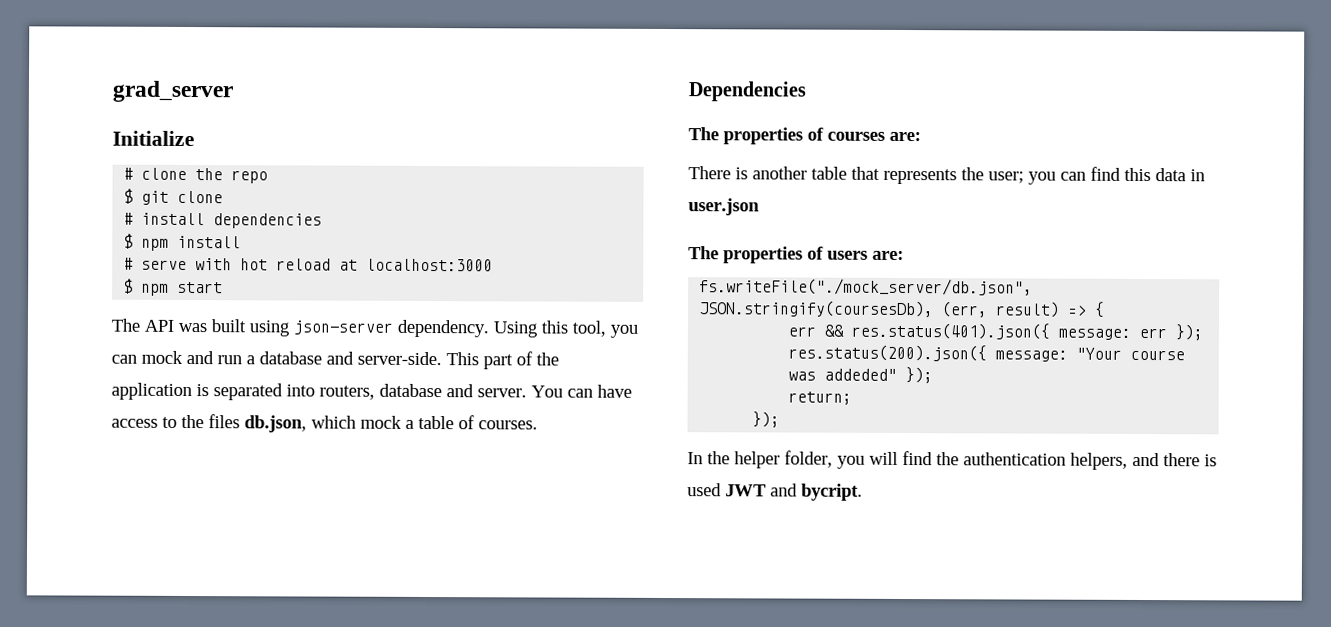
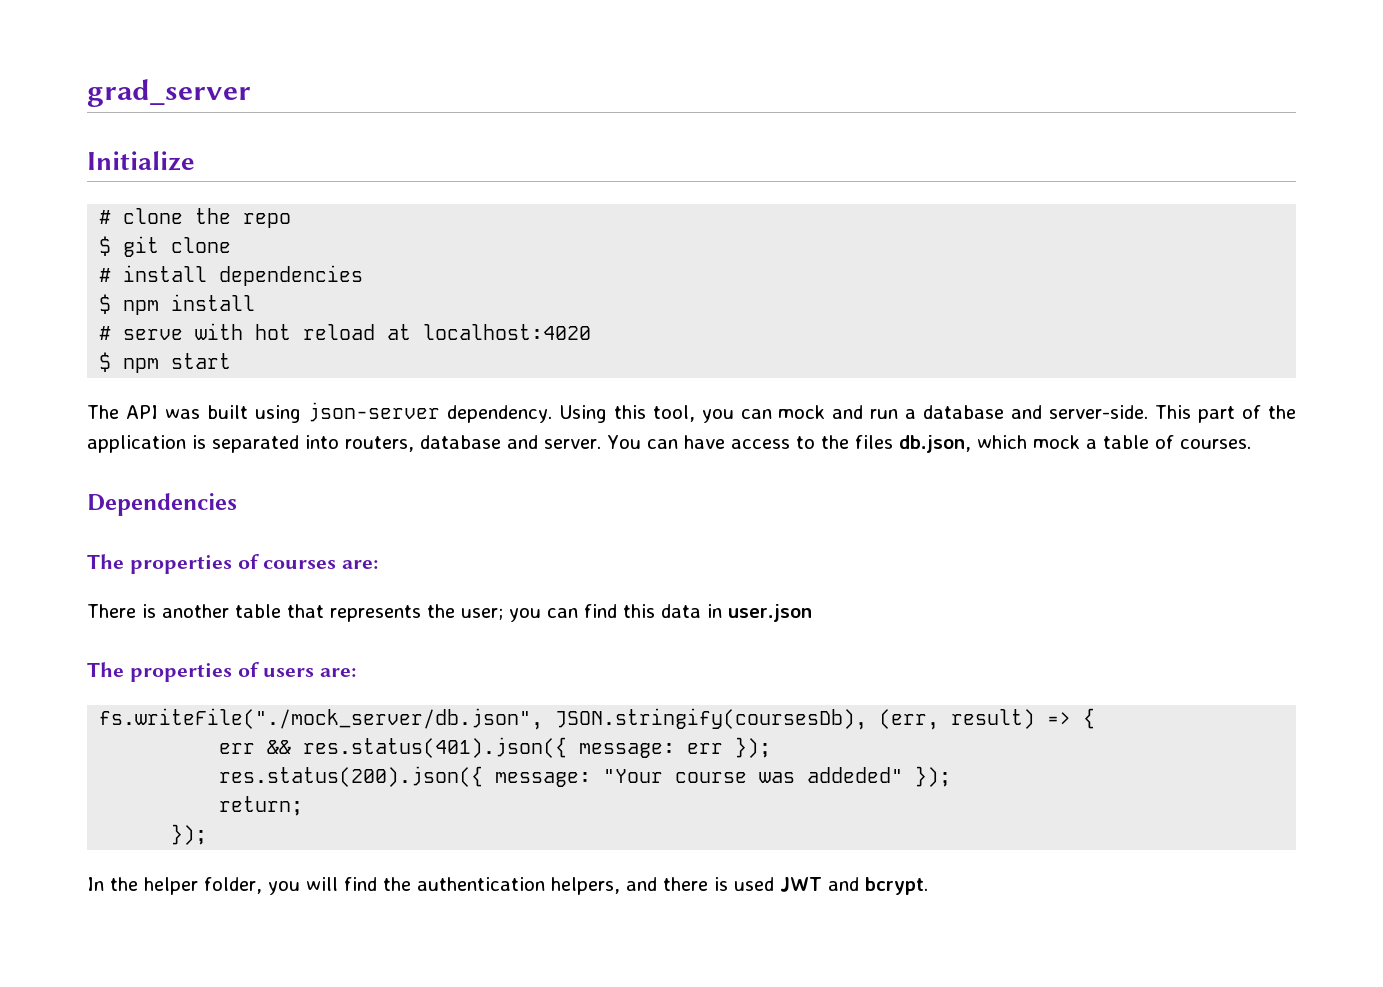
[366,258,494,272] localhost:3000 -> [423,324,592,340] localhost:4020
[801,483,863,501] bycript. -> [865,877,928,895] bcrypt.

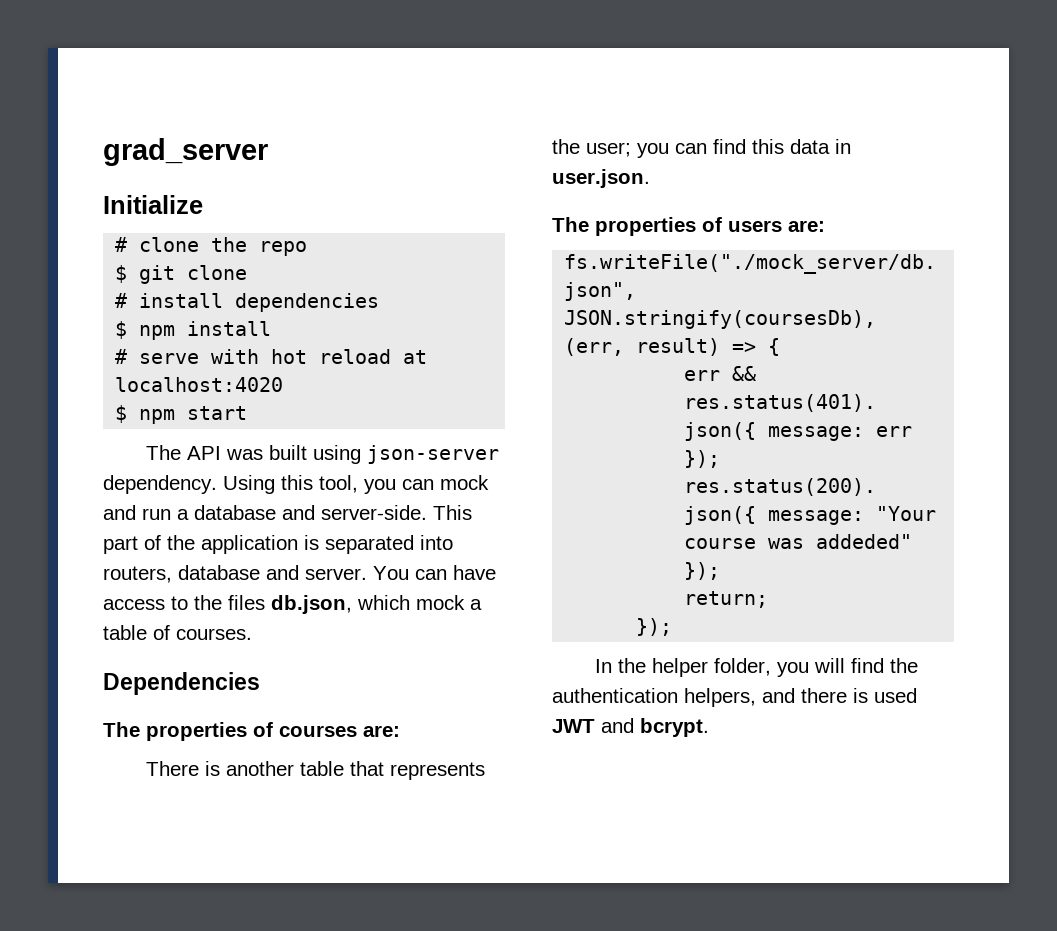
[728,604,812,622] user.json -> [552,169,650,188] user.json.

